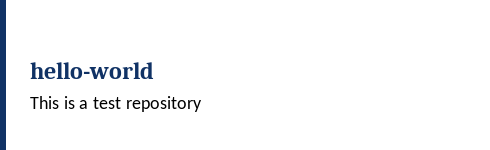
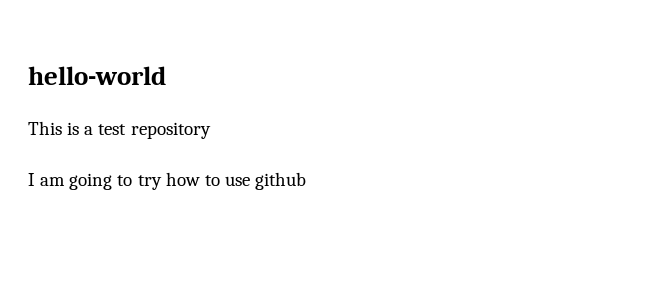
(202, 104) none -> [28,172,307,190] // I am going to try how to use github

